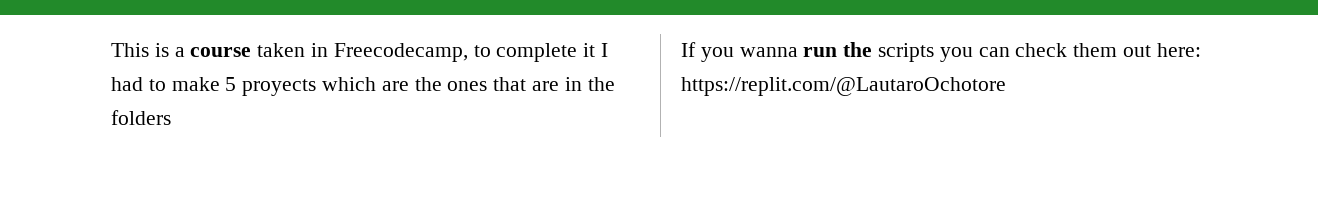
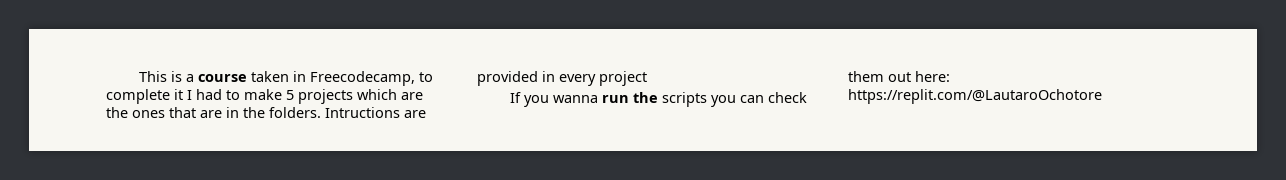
[242,79,317,96] proyects -> [298,89,353,104] projects
[111,110,171,125] folders -> [269,107,426,118] [477,71,647,86] folders. Intructions are provided in every project

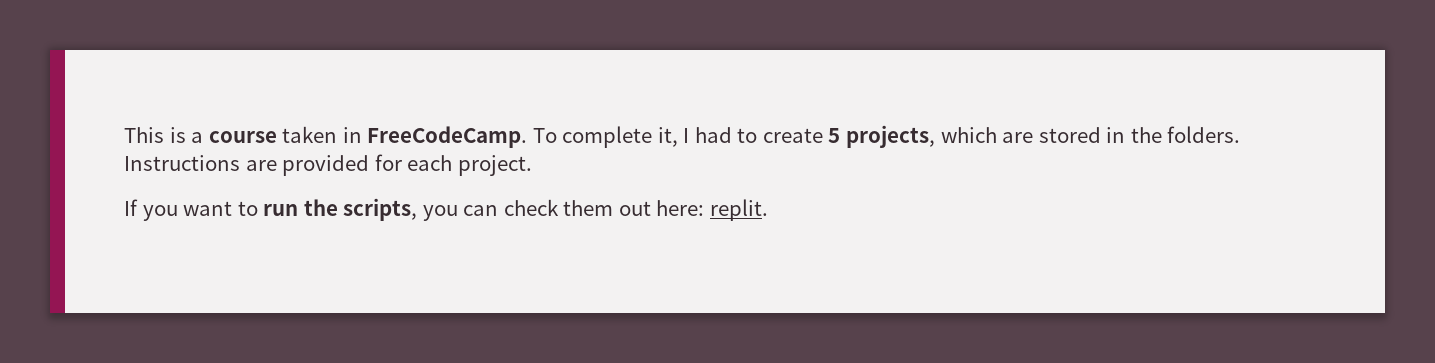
[310,71,434,86] [106,89,423,104] [106,107,222,118] Freecodecamp, to complete it I had to make 5 projects which are the ones that are -> [367,125,1101,148] FreeCodeCamp. To complete it, I had to create 5 projects, which are stored
[325,107,400,118] Intructions -> [124,155,240,171] Instructions
[542,71,647,86] in every project -> [374,154,532,176] for each project.
[553,95,599,103] wanna -> [183,201,258,216] want to
[662,92,708,107] scripts -> [343,198,418,221] scripts,
[848,89,1102,104] https://replit.com/@LautaroOchotore -> [709,199,768,221] replit.

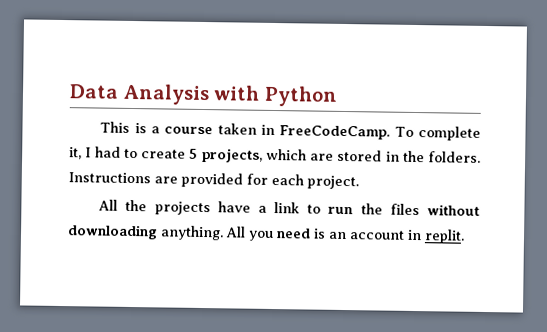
(124, 135) none -> [69,83,338,107] Data Analysis with Python //
[124,198,705,221] If you want to run the scripts, you can check them out here: -> [98,199,480,216] [67,224,422,241] All the projects have a link to run the files without downloading anything. All you need is an account in

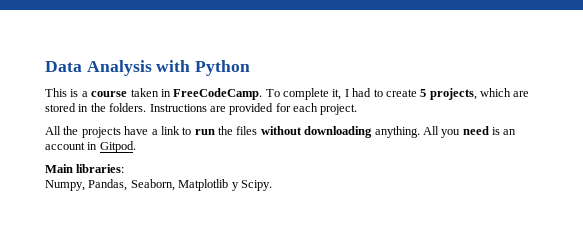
[424,229,465,244] replit. -> [99,141,136,153] [45,164,125,173] [45,179,272,191] Gitpod. // Main libraries: // Numpy, Pandas, Seaborn, Matplotlib y Scipy.

